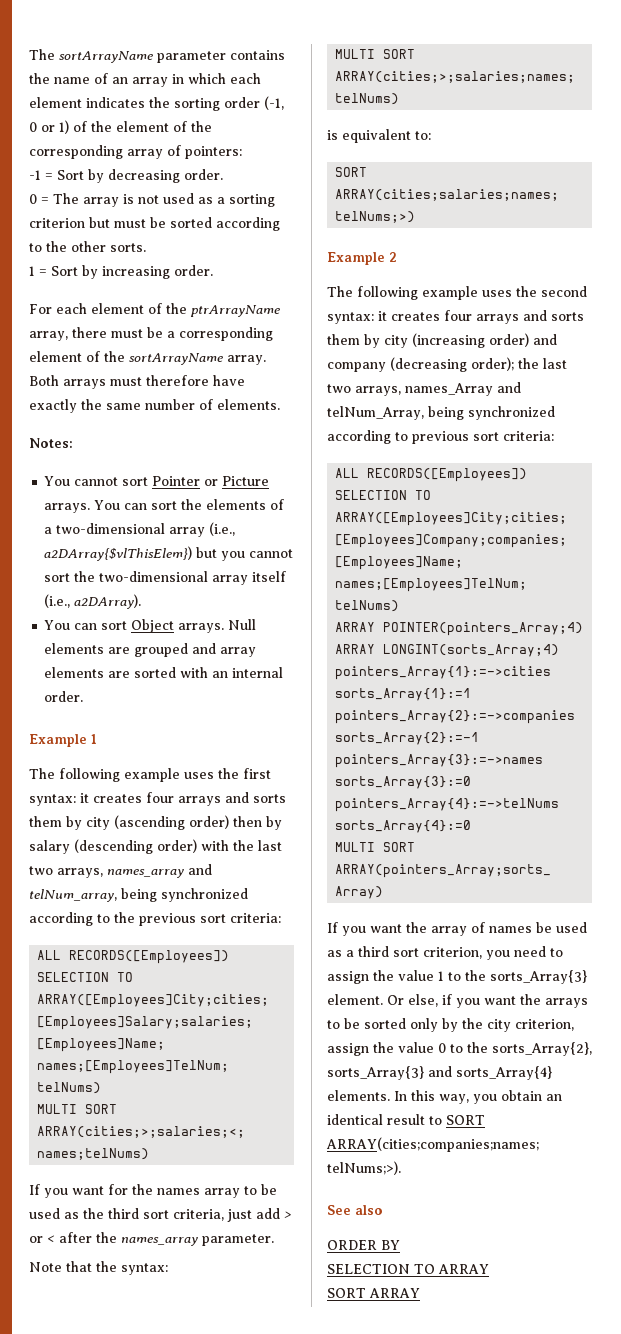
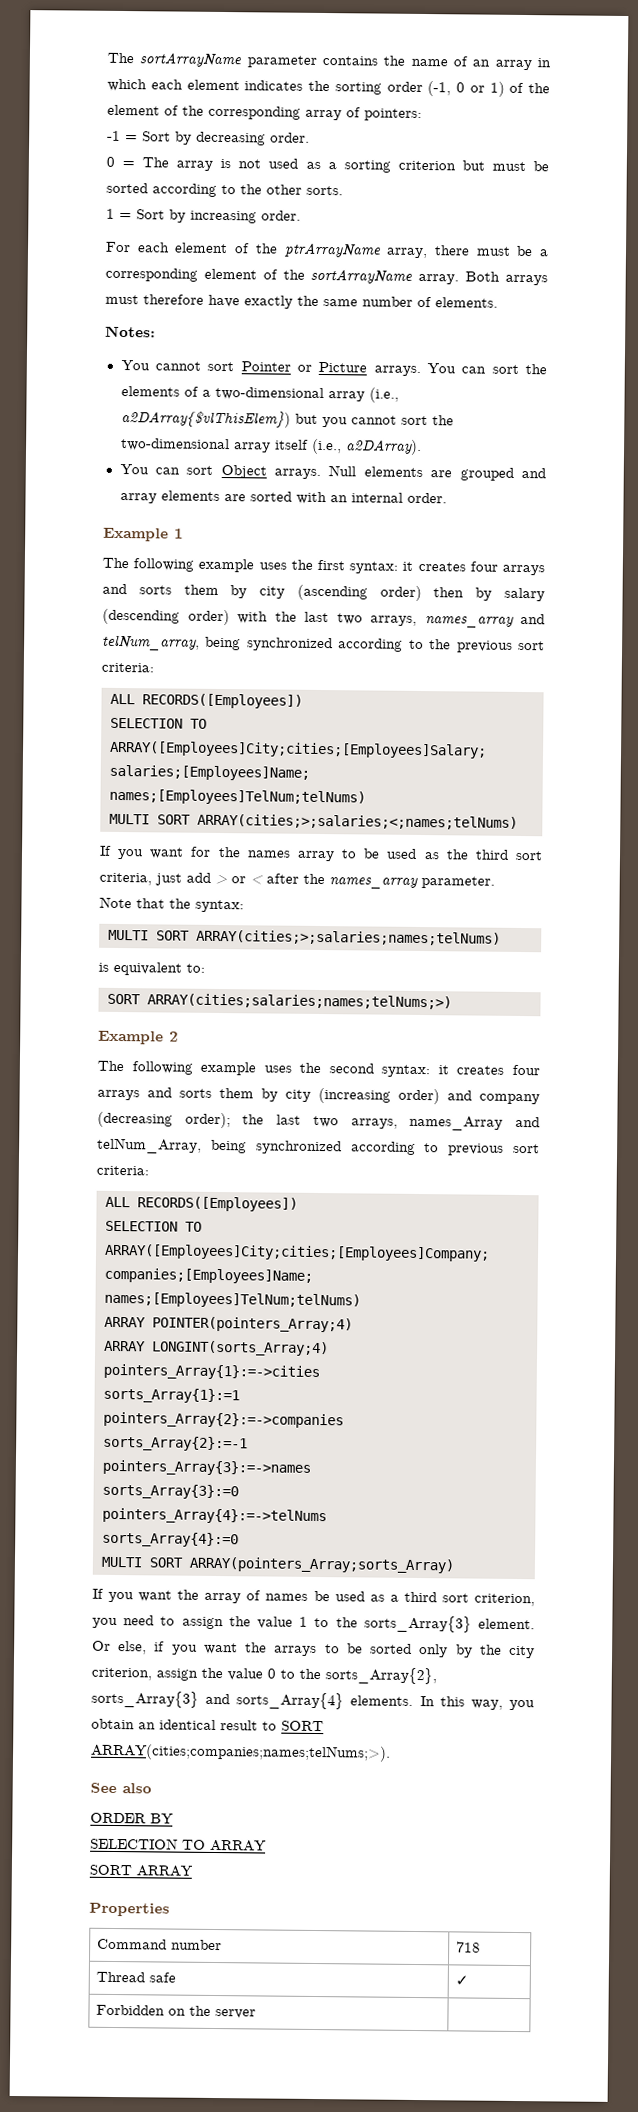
(420, 1293) none -> [89,1902,170,1917] [96,1938,222,1951] [455,1941,481,1953] [95,1971,176,1983] [454,1975,469,1986] [95,2004,256,2019] // Properties // Command number | 718 // Thread safe | ✓ // Forbidden on the server |

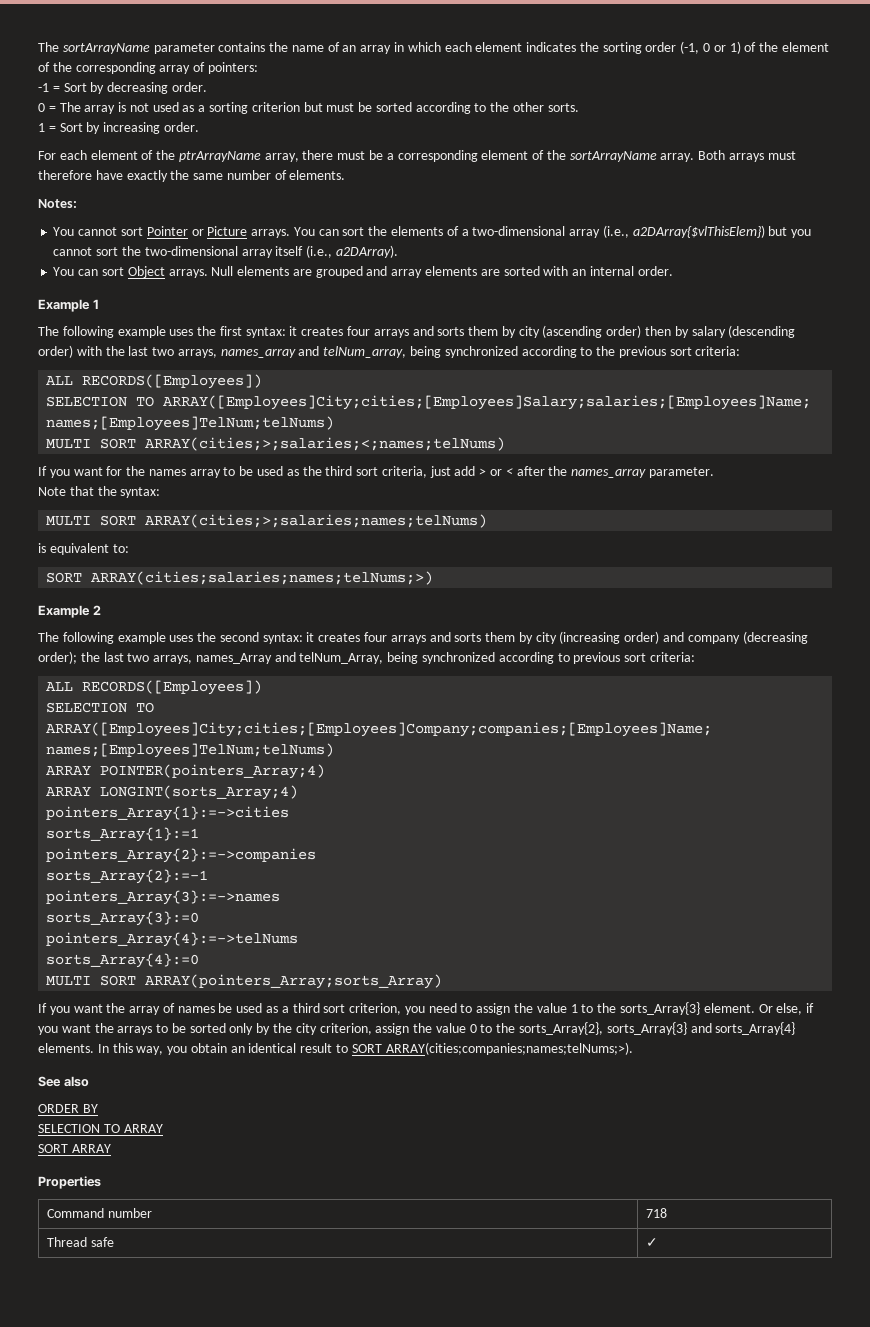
[95,2004,256,2019] // Forbidden on the server | -> (659, 1242) none

